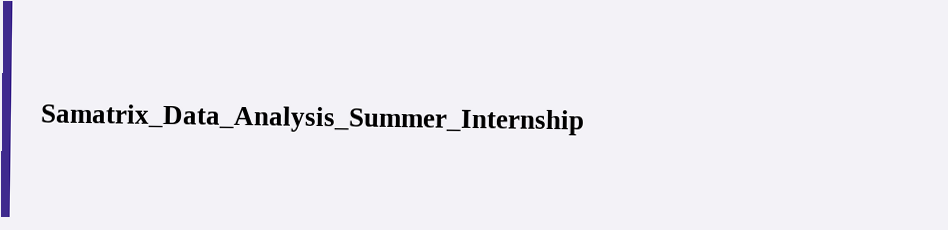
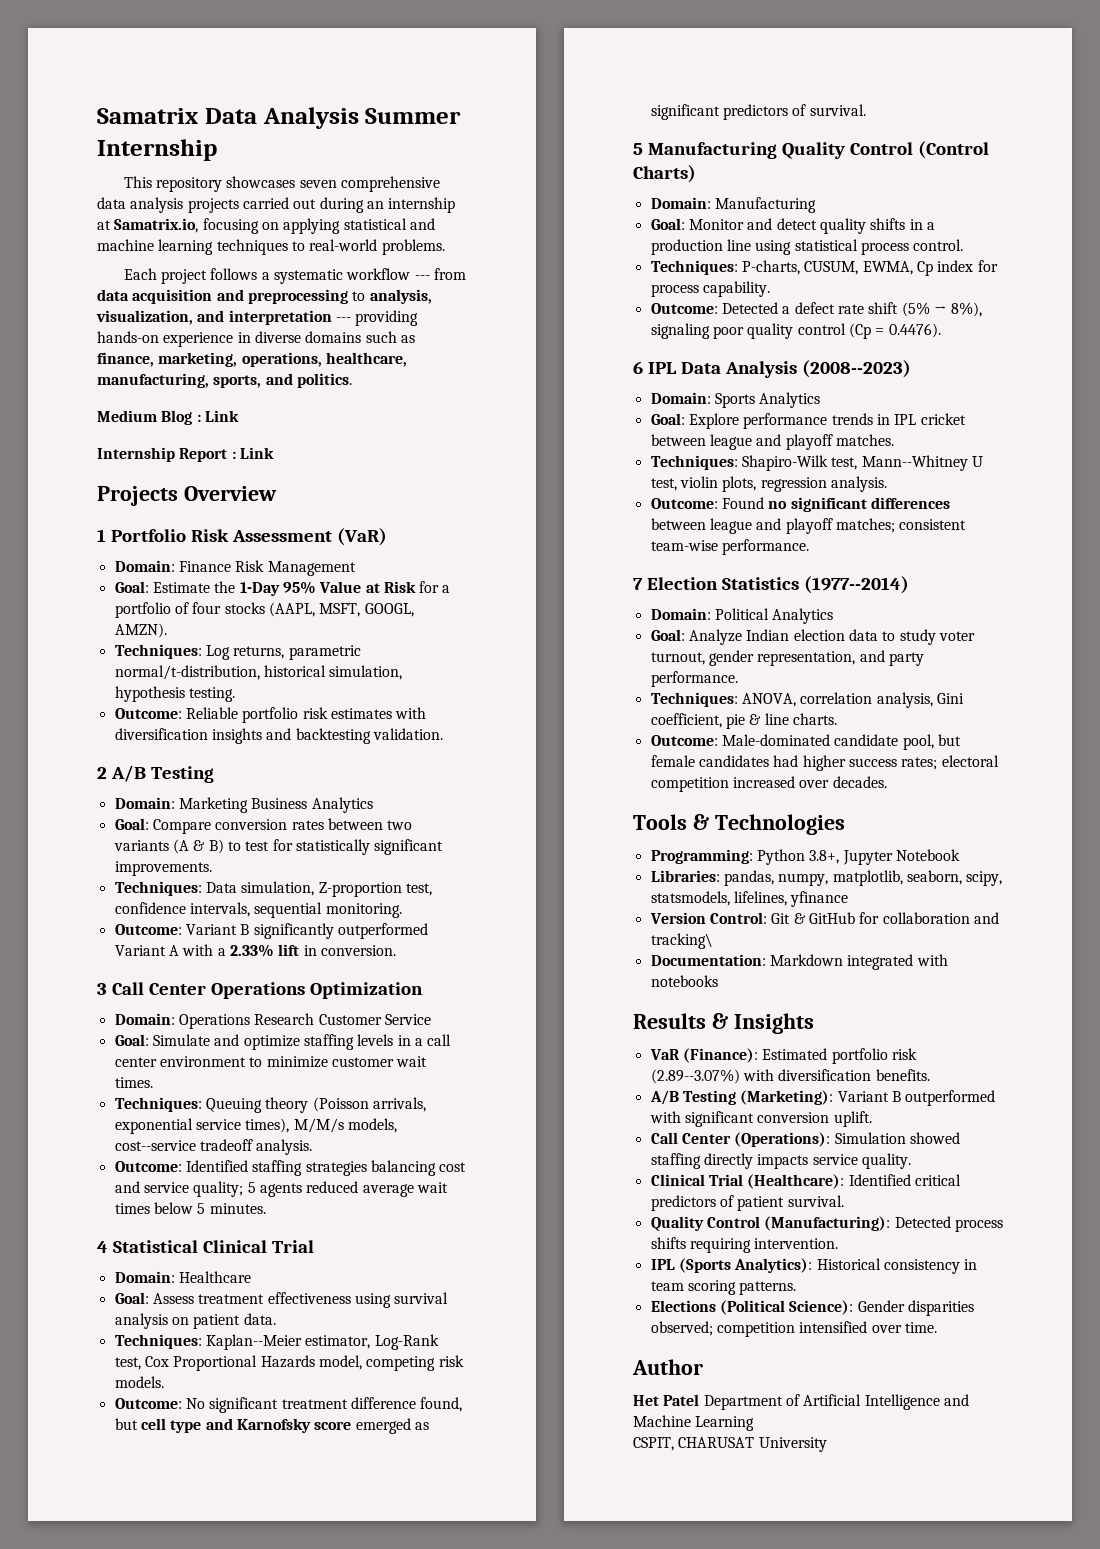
[40,103,585,136] Samatrix_Data_Analysis_Summer_Internship -> [97,107,462,129] [97,139,217,161] [123,176,441,192] [97,197,456,213] [97,218,435,234] [97,239,445,255] [123,268,466,284] [97,289,432,304] [96,310,419,326] [97,331,415,347] [97,352,407,367] [97,373,352,388] [97,410,239,425] [97,447,274,462] [97,486,277,506] [97,528,387,546] [114,560,356,576] [114,581,451,596] [114,602,414,618] [114,623,167,638] [114,644,361,660] [114,665,403,680] [114,686,235,702] [114,707,427,723] [114,728,443,744] [97,765,214,783] [114,797,373,813] [114,818,413,834] [113,839,444,855] [114,861,212,876] [114,881,432,897] [114,902,402,918] [114,923,428,939] [114,944,396,957] [97,982,423,999] [114,1013,431,1029] [114,1034,452,1050] [114,1056,428,1068] [114,1077,153,1088] [114,1097,426,1113] [114,1118,397,1134] [114,1139,313,1155] [114,1160,467,1176] [114,1181,448,1197] [114,1202,266,1214] [97,1240,314,1253] [114,1271,251,1283] [114,1292,449,1308] [114,1313,276,1329] [114,1334,439,1350] [114,1355,464,1371] [114,1376,164,1388] [114,1397,463,1413] [114,1418,429,1434] [650,104,866,120] [633,141,989,159] [633,165,696,183] [650,197,816,213] [650,218,935,234] [650,239,964,255] [650,260,998,276] [650,281,770,297] [650,302,983,317] [650,323,941,339] [633,360,911,378] [650,392,821,408] [650,413,966,429] [650,434,894,450] [650,455,983,471] [650,476,887,492] [650,497,950,512] [650,518,967,534] [650,539,809,555] [633,576,909,594] [650,608,834,624] [650,629,975,645] [650,650,924,666] [650,671,738,687] [650,692,964,708] [650,713,837,729] [650,734,961,750] [650,755,999,771] [650,776,887,792] [633,814,845,835] [650,849,960,865] [650,870,1003,886] [650,891,849,907] [649,912,999,924] [650,933,713,949] [650,954,948,970] [650,975,718,987] [633,1013,814,1034] [649,1048,917,1064] [650,1069,930,1084] [649,1090,996,1106] [649,1111,872,1127] [650,1132,960,1147] [650,1153,911,1169] [650,1174,961,1189] [650,1195,844,1211] [650,1216,1003,1232] [650,1237,839,1253] [650,1258,978,1274] [650,1280,797,1295] [650,1300,974,1316] [650,1321,937,1337] [632,1359,703,1375] [633,1394,969,1410] [633,1415,755,1431] [633,1437,827,1452] Samatrix Data Analysis Summer Internship // This repository showcases seven comprehensive data analysis projects carried out during an internship at Samatrix.io, focusing on applying statistical and machine learning techniques to real-world problems. // Each project follows a systematic workflow --- from data acquisition and preprocessing to analysis, visualization, and interpretation --- providing hands-on experience in diverse domains such as finance, marketing, operations, healthcare, manufacturing, sports, and politics. // Medium Blog : Link // Internship Report : Link // Projects Overview // 1 Portfolio Risk Assessment (VaR) // Domain: Finance Risk Management // Goal: Estimate the 1-Day 95% Value at Risk for a portfolio of four stocks (AAPL, MSFT, GOOGL, AMZN). // Techniques: Log returns, parametric normal/t-distribution, historical simulation, hypothesis testing. // Outcome: Reliable portfolio risk estimates with diversification insights and backtesting validation. // 2 A/B Testing // Domain: Marketing Business Analytics // Goal: Compare conversion rates between two variants (A & B) to test for statistically significant improvements. // Techniques: Data simulation, Z-proportion test, confidence intervals, sequential monitoring. // Outcome: Variant B significantly outperformed Variant A with a 2.33% lift in conversion. // 3 Call Center Operations Optimization // Domain: Operations Research Customer Service // Goal: Simulate and optimize staffing levels in a call center environment to minimize customer wait times. // Techniques: Queuing theory (Poisson arrivals, exponential service times), M/M/s models, cost--service tradeoff analysis. // Outcome: Identified staffing strategies balancing cost and service quality; 5 agents reduced average wait times below 5 minutes. // 4 Statistical Clinical Trial // Domain: Healthcare // Goal: Assess treatment effectiveness using survival analysis on patient data. // Techniques: Kaplan--Meier estimator, Log-Rank test, Cox Proportional Hazards model, competing risk models. // Outcome: No significant treatment difference found, but cell type and Karnofsky score emerged as significant predictors of survival. // 5 Manufacturing Quality Control (Control Charts) // Domain: Manufacturing // Goal: Monitor and detect quality shifts in a production line using statistical process control. // Techniques: P-charts, CUSUM, EWMA, Cp index for process capability. // Outcome: Detected a defect rate shift (5% → 8%), signaling poor quality control (Cp = 0.4476). // 6 IPL Data Analysis (2008--2023) // Domain: Sports Analytics // Goal: Explore performance trends in IPL cricket between league and playoff matches. // Techniques: Shapiro-Wilk test, Mann--Whitney U test, violin plots, regression analysis. // Outcome: Found no significant differences between league and playoff matches; consistent team-wise performance. // 7 Election Statistics (1977--2014) // Domain: Political Analytics // Goal: Analyze Indian election data to study voter turnout, gender representation, and party performance. // Techniques: ANOVA, correlation analysis, Gini coefficient, pie & line charts. // Outcome: Male-dominated candidate pool, but female candidates had higher success rates; electoral competition increased over decades. // Tools & Technologies // Programming: Python 3.8+, Jupyter Notebook // Libraries: pandas, numpy, matplotlib, seaborn, scipy, statsmodels, lifelines, yfinance // Version Control: Git & GitHub for collaboration and tracking\ // Documentation: Markdown integrated with notebooks // Results & Insights // VaR (Finance): Estimated portfolio risk (2.89--3.07%) with diversification benefits. // A/B Testing (Marketing): Variant B outperformed with significant conversion uplift. // Call Center (Operations): Simulation showed staffing directly impacts service quality. // Clinical Trial (Healthcare): Identified critical predictors of patient survival. // Quality Control (Manufacturing): Detected process shifts requiring intervention. // IPL (Sports Analytics): Historical consistency in team scoring patterns. // Elections (Political Science): Gender disparities observed; competition intensified over time. // Author // Het Patel Department of Artificial Intelligence and Machine Learning // CSPIT, CHARUSAT University

